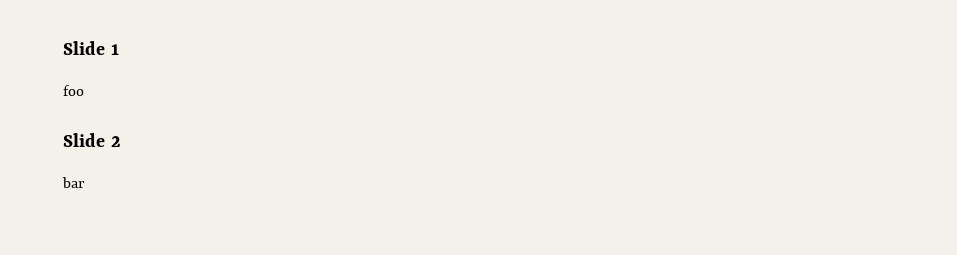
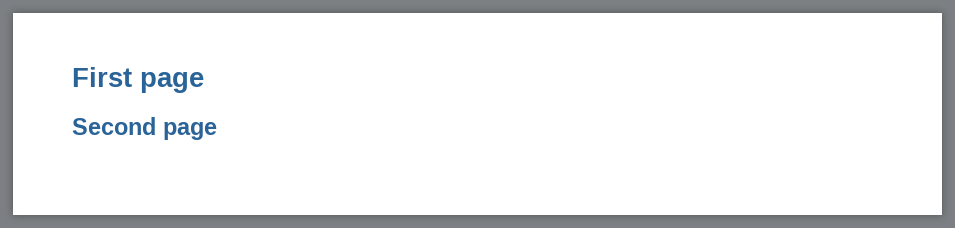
[63,41,119,55] [63,85,84,96] [63,133,121,147] [62,177,85,188] Slide 1 // foo // Slide 2 // bar -> [72,67,204,93] [72,117,217,140] First page // Second page

